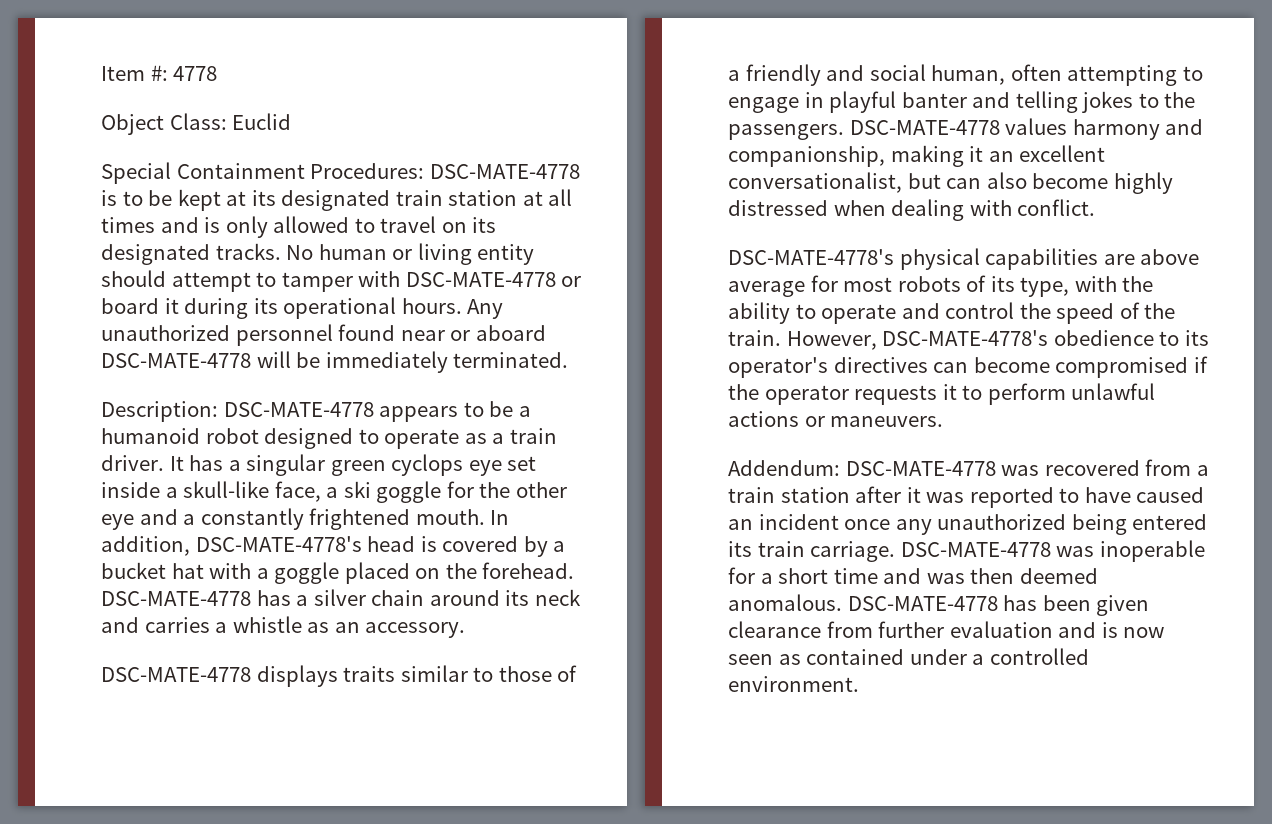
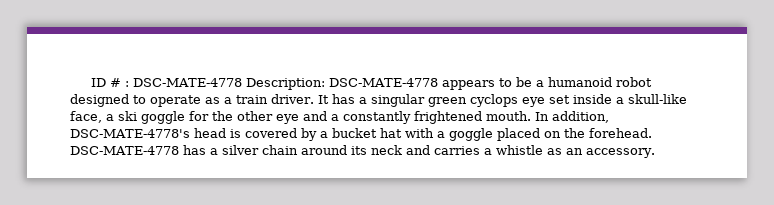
[101,65,218,81] [101,113,292,135] [101,162,580,184] [101,189,573,211] [101,216,497,238] [101,243,535,265] [101,270,582,292] [101,297,504,319] [101,324,546,346] [101,351,569,373] Item #: 4778 // Object Class: Euclid // Special Containment Procedures: DSC-MATE-4778 is to be kept at its designated train station at all times and is only allowed to travel on its designated tracks. No human or living entity should attempt to tamper with DSC-MATE-4778 or board it during its operational hours. Any unauthorized personnel found near or aboard DSC-MATE-4778 will be immediately terminated. // -> [90,78,242,87] ID # : DSC-MATE-4778
[101,665,578,687] [728,64,1203,86] [728,91,1196,113] [728,118,1204,140] [728,145,1106,167] [728,172,1173,194] [728,199,1096,221] [728,248,1200,270] [728,275,1154,297] [728,302,1176,324] [728,330,1209,350] [728,356,1208,378] [728,383,1156,405] [728,411,944,427] [728,459,1209,476] [728,486,1205,508] [728,514,1208,535] [728,540,1205,562] [728,567,1098,584] [728,594,1150,616] [728,621,1165,638] [728,648,1089,665] [728,676,859,692] // DSC-MATE-4778 displays traits similar to those of a friendly and social human, often attempting to engage in playful banter and telling jokes to the passengers. DSC-MATE-4778 values harmony and companionship, making it an excellent conversationalist, but can also become highly distressed when dealing with conflict. // DSC-MATE-4778's physical capabilities are above average for most robots of its type, with the ability to operate and control the speed of the train. However, DSC-MATE-4778's obedience to its operator's directives can become compromised if the operator requests it to perform unlawful actions or maneuvers. // Addendum: DSC-MATE-4778 was recovered from a train station after it was reported to have caused an incident once any unauthorized being entered its train carriage. DSC-MATE-4778 was inoperable for a short time and was then deemed anomalous. DSC-MATE-4778 has been given clearance from further evaluation and is now seen as contained under a controlled environment. -> (655, 153) none

